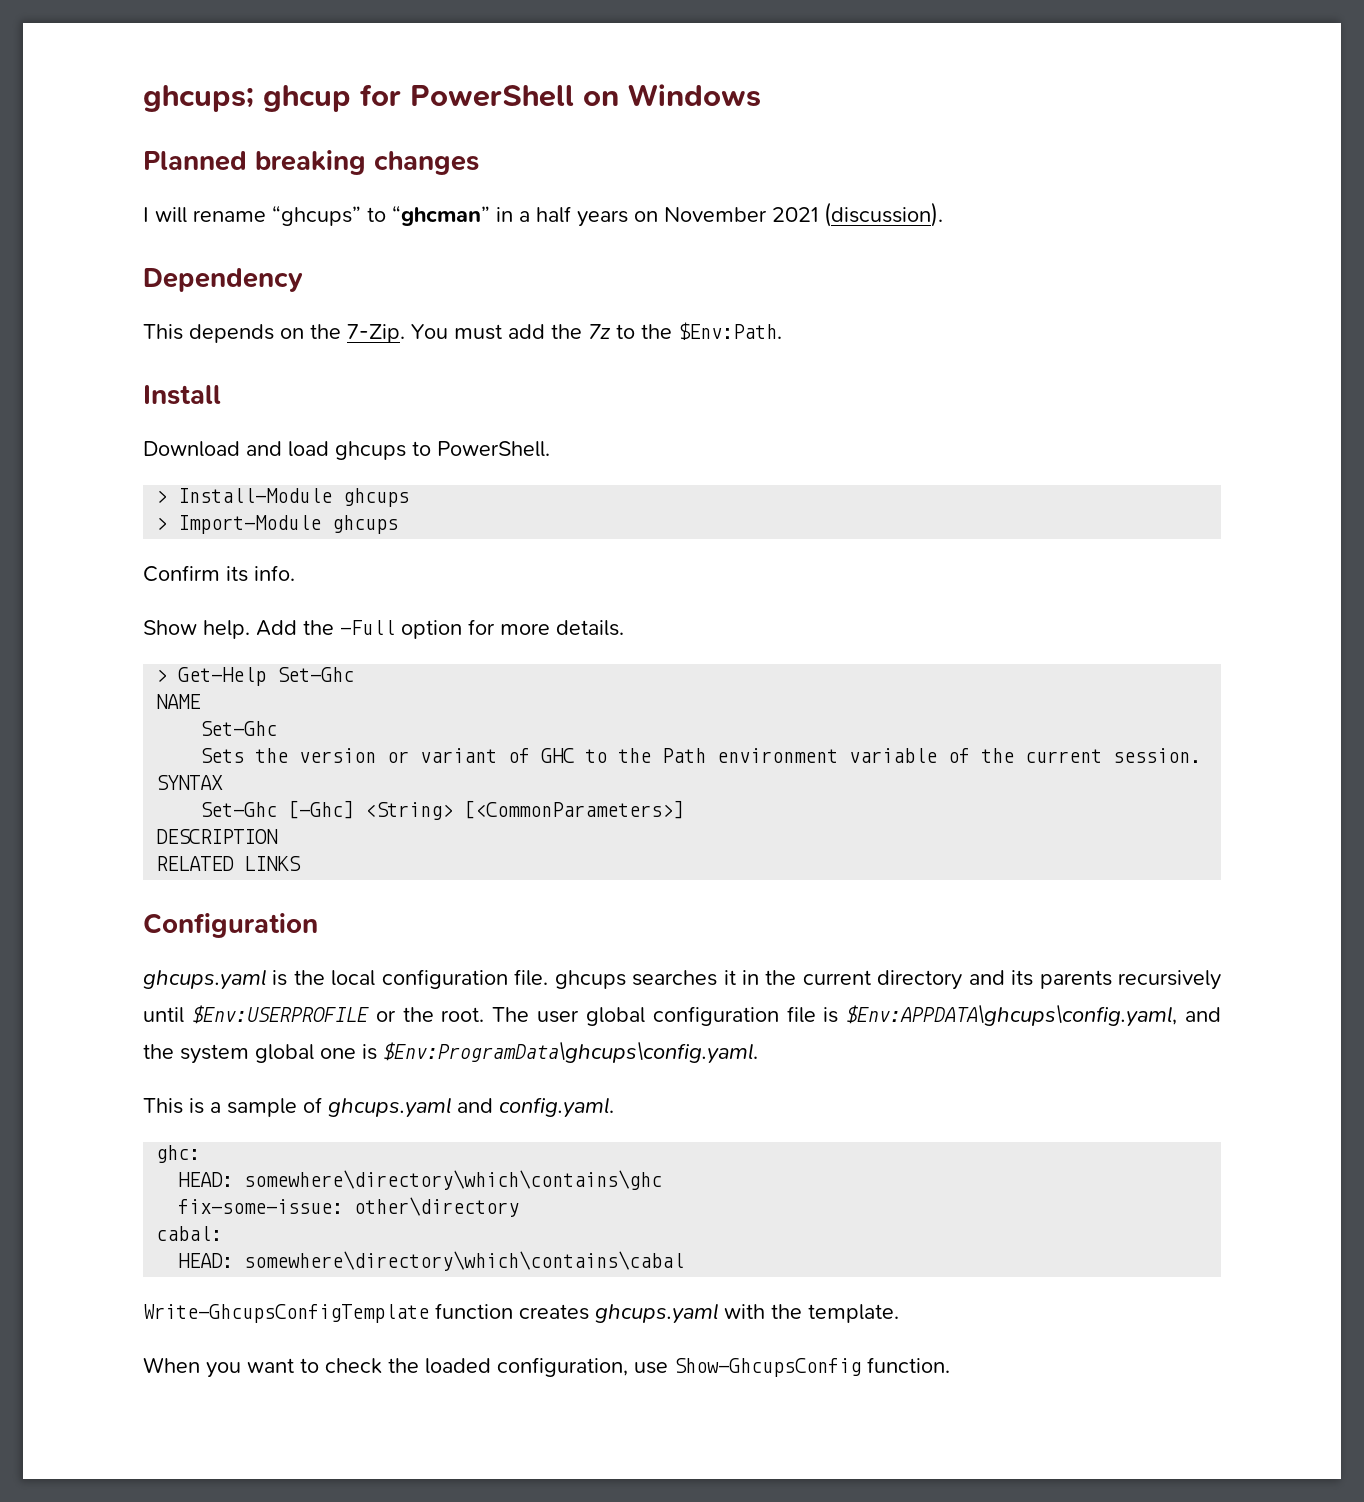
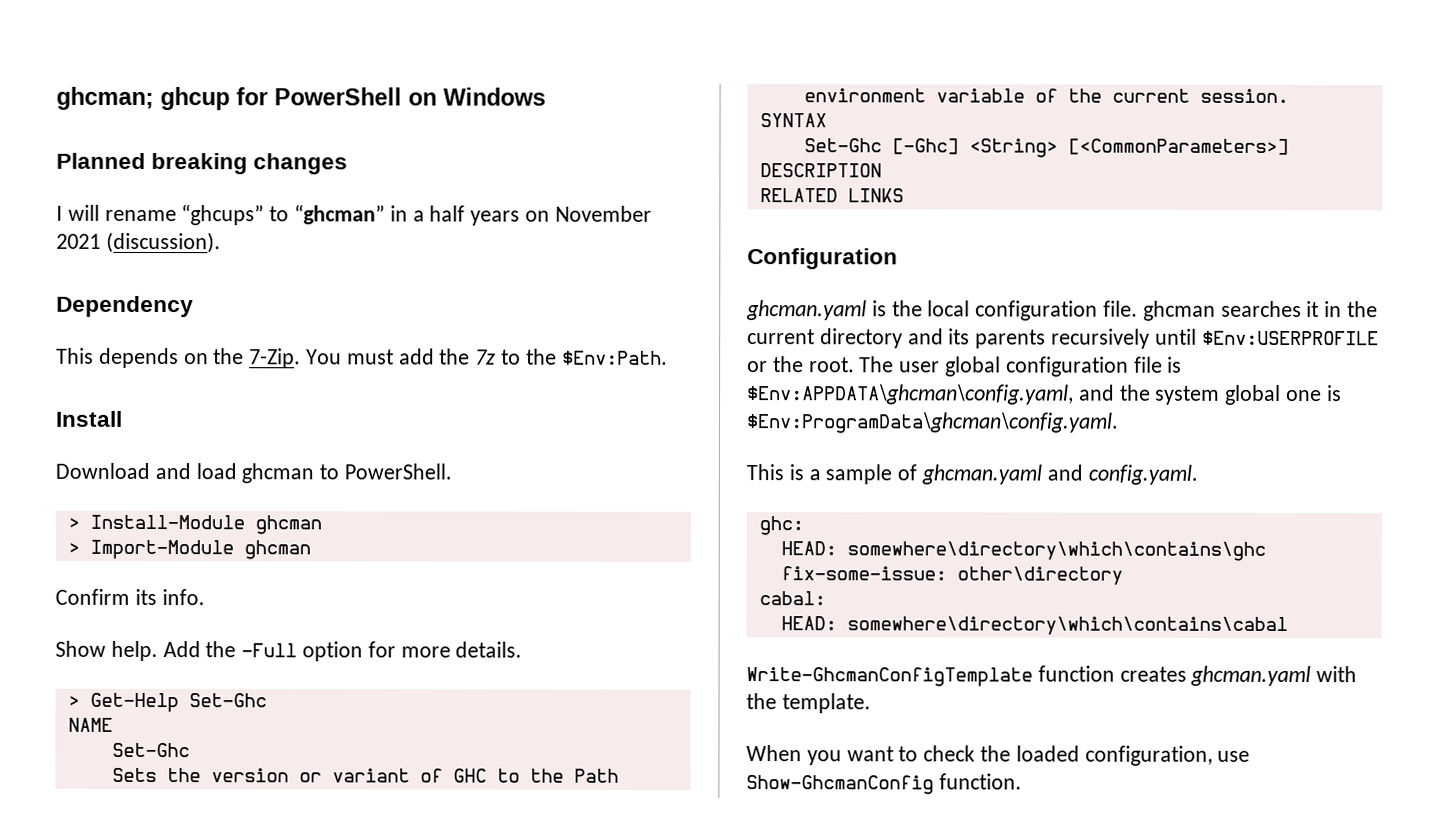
[143,85,254,112] ghcups; -> [56,86,154,111] ghcman;
[335,441,406,460] ghcups -> [241,463,315,484] ghcman
[343,488,410,507] ghcups -> [254,515,322,535] ghcman
[332,515,399,534] ghcups -> [243,540,311,560] ghcman
[143,969,266,990] ghcups.yaml -> [746,300,867,321] ghcman.yaml
[554,970,626,989] ghcups -> [1142,300,1216,321] ghcman
[846,1004,1178,1027] $Env:APPDATA\ghcups\config.yaml, -> [747,384,1074,405] $Env:APPDATA\ghcman\config.yaml,
[383,1041,758,1064] $Env:ProgramData\ghcups\config.yaml. -> [746,412,1119,434] $Env:ProgramData\ghcman\config.yaml.
[328,1097,451,1118] ghcups.yaml -> [921,464,1043,485] ghcman.yaml
[143,1304,429,1323] Write-GhcupsConfigTemplate -> [746,667,1033,687] Write-GhcmanConfigTemplate
[595,1303,718,1324] ghcups.yaml -> [1190,665,1312,687] ghcman.yaml
[674,1358,861,1377] Show-GhcupsConfig -> [746,775,934,795] Show-GhcmanConfig

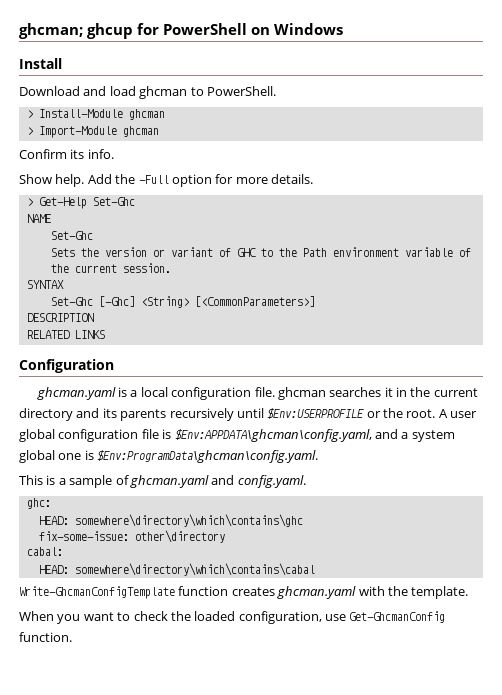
[56,152,349,175] [56,204,652,226] [56,231,221,254] [56,295,194,318] [56,347,668,369] // Planned breaking changes // I will rename “ghcups” to “ghcman” in a half years on November 2021 (discussion). // Dependency // This depends on the 7-Zip. You must add the 7z to the $Env:Path. -> (343, 29) none
[891,300,923,317] the -> [130,390,138,397] a
[859,356,895,373] The -> [438,409,448,418] A
[1119,384,1151,401] the -> [401,432,409,439] a
[746,775,934,795] Show-GhcmanConfig -> [349,611,446,623] Get-GhcmanConfig

